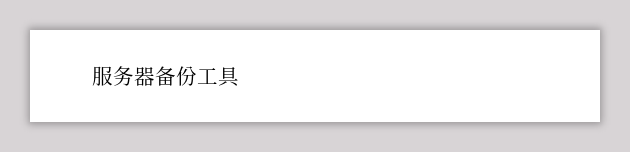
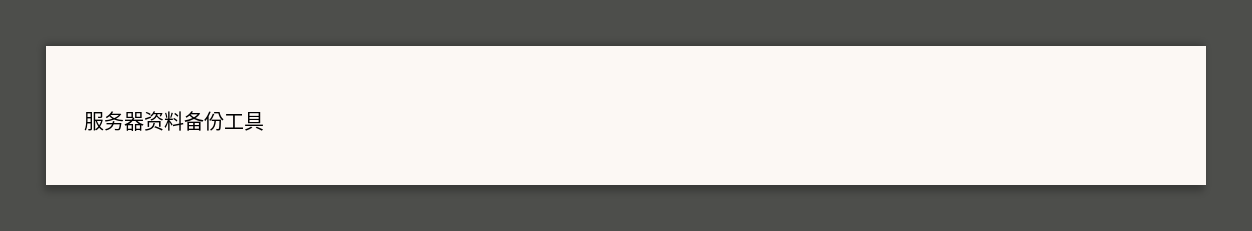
(155, 76) none -> [144,111,184,131] 资料

